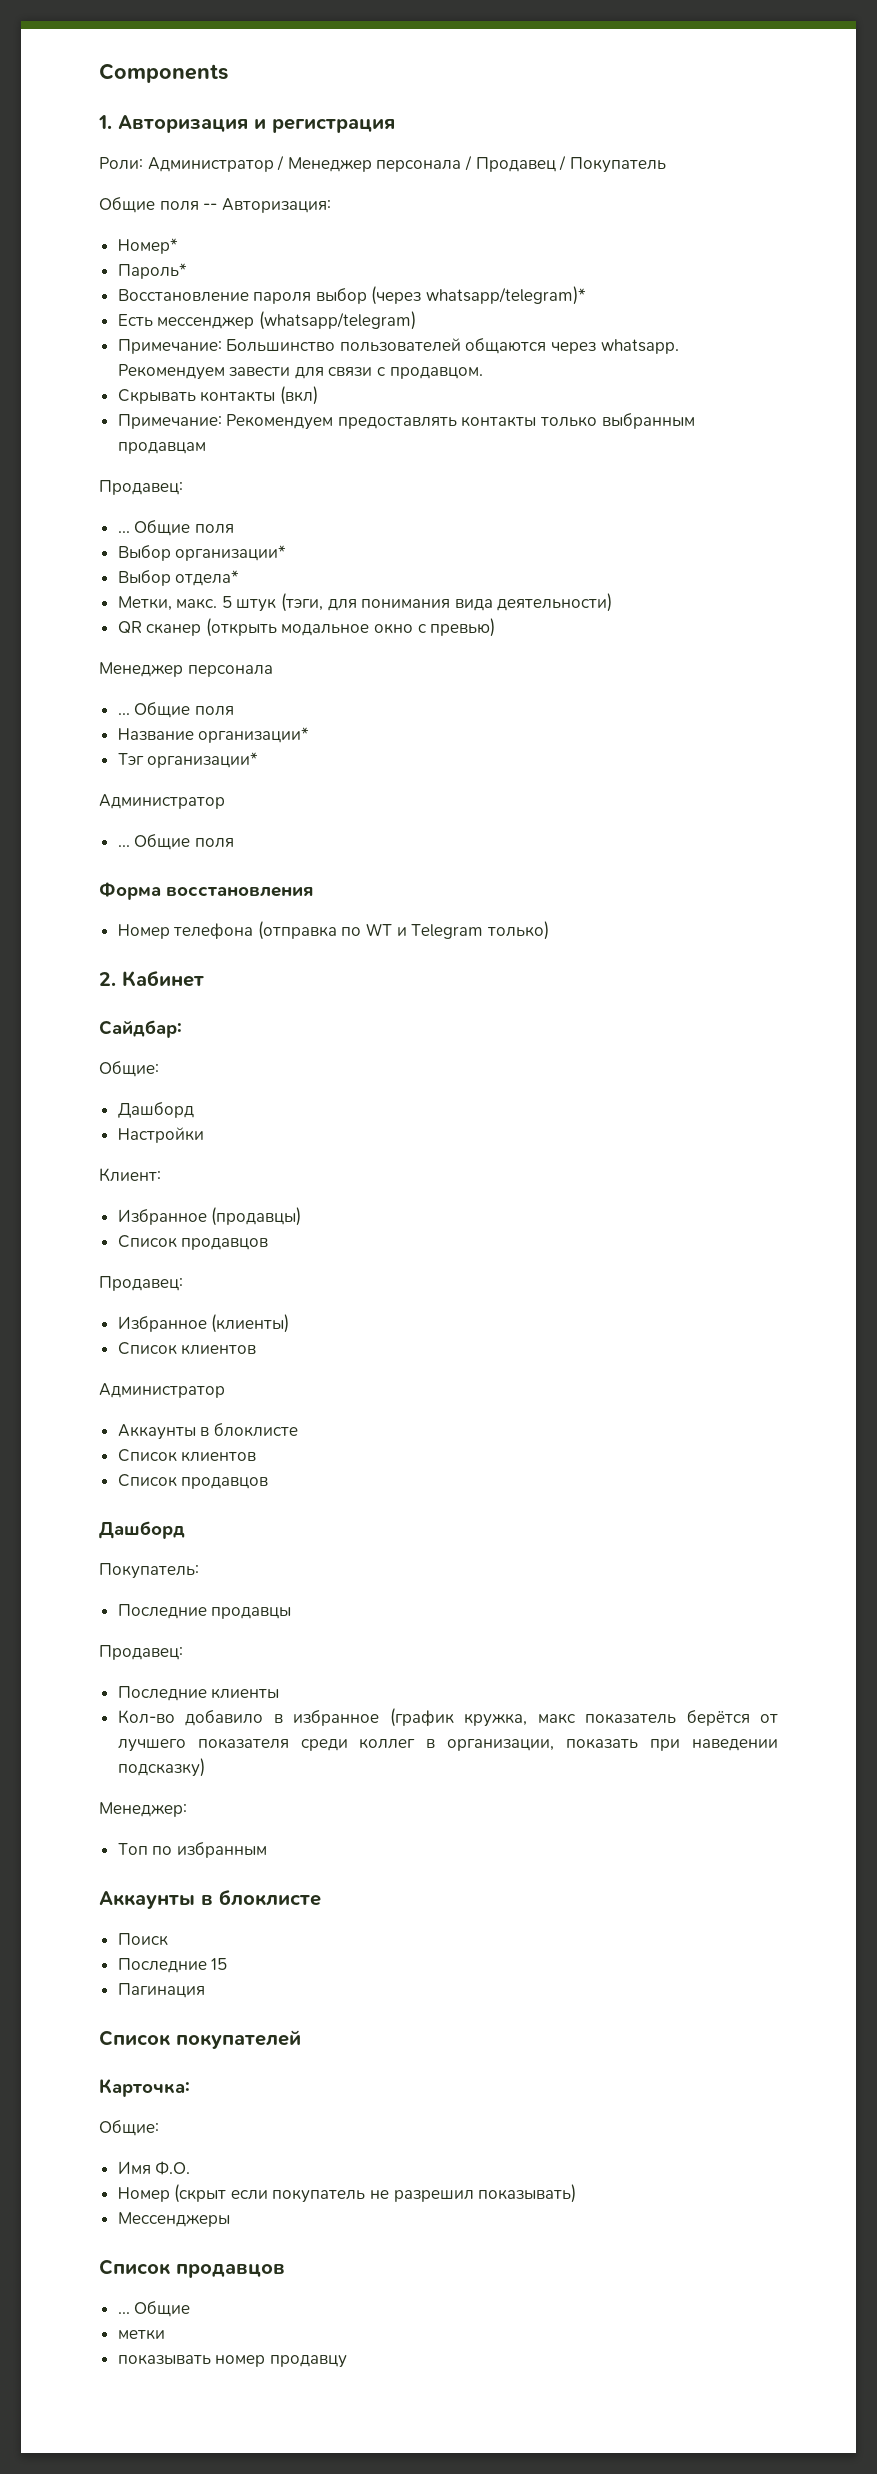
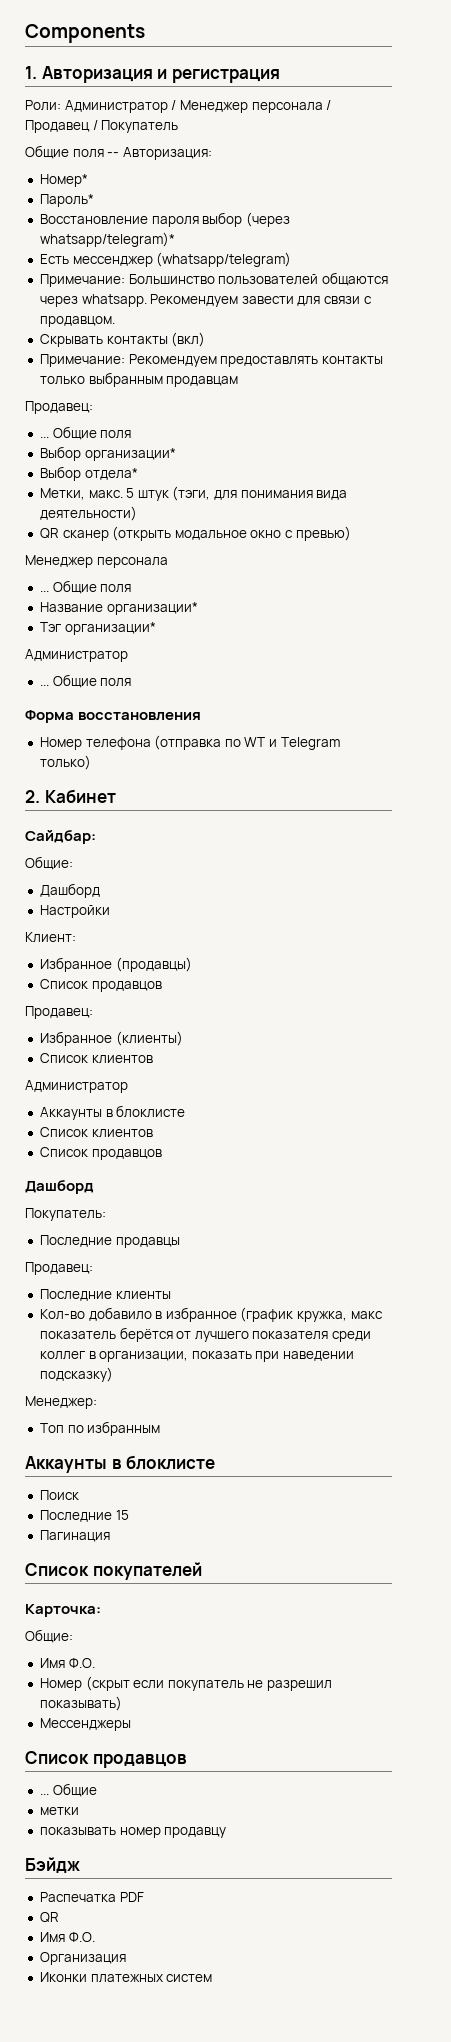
(347, 2361) none -> [25,1857,80,1873] [39,1892,144,1902] [39,1912,59,1923] [39,1932,95,1942] [39,1952,126,1965] [39,1972,213,1983] // Бэйдж // Распечатка PDF // QR // Имя Ф.О. // Организация // Иконки платежных систем

